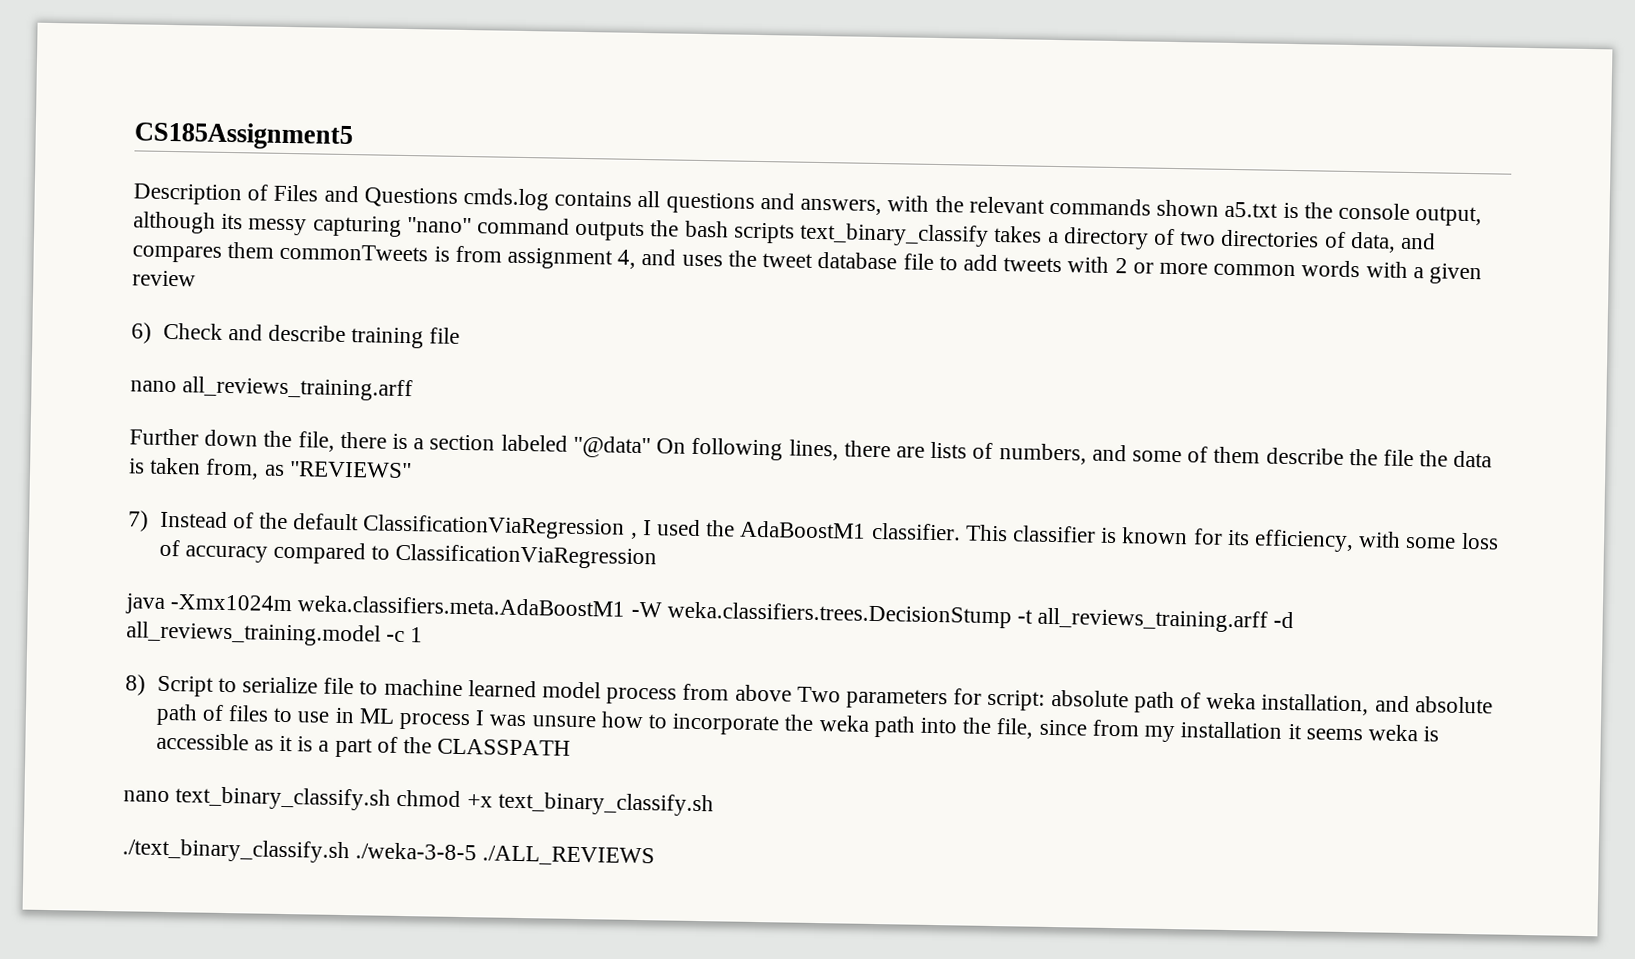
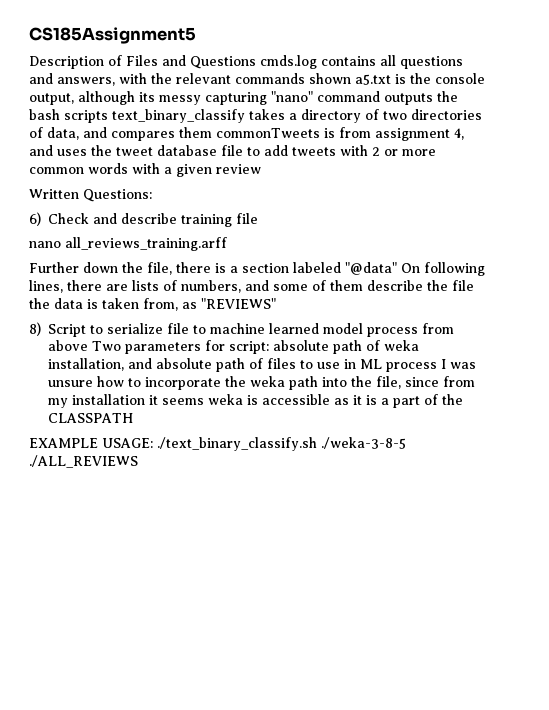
(196, 278) none -> [29,189,152,202] // Written Questions:
[128,510,1499,553] [158,539,658,570] [125,593,1295,633] [126,621,424,647] // 7) Instead of the default ClassificationViaRegression , I used the AdaBoostM1 classifier. This classifier is known for its efficiency, with some loss of accuracy compared to ClassificationViaRegression // java -Xmx1024m weka.classifiers.meta.AdaBoostM1 -W weka.classifiers.trees.DecisionStump -t all_reviews_training.arff -d all_reviews_training.model -c 1 -> (276, 303) none
[123,786,714,817] nano text_binary_classify.sh chmod +x text_binary_classify.sh // -> [29,438,153,448] EXAMPLE USAGE:

